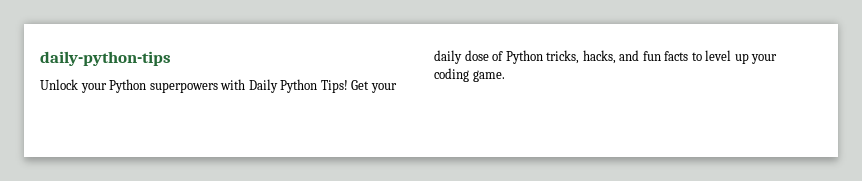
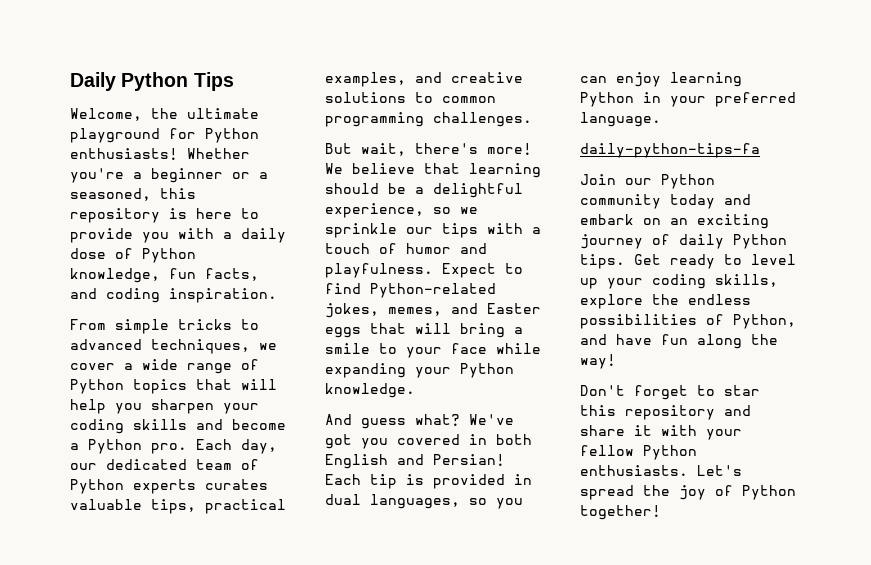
[40,51,171,66] [40,79,397,93] [434,50,689,64] daily-python-tips // Unlock your Python superpowers with Daily Python Tips! Get your daily dose of Python tricks, hacks, and fun facts -> [70,72,234,91] [70,108,259,121] [70,128,259,143] [70,148,250,160] [70,168,268,183] [70,188,196,201] [70,208,259,223] [70,228,286,243] [70,248,196,263] [70,268,259,283] [70,288,277,303] [70,319,259,334] [70,339,277,354] [70,359,259,374] [70,379,277,394] [70,399,259,414] [70,419,286,434] [70,439,277,454] [70,459,259,470] [70,479,268,494] [70,499,286,514] [325,72,523,87] [325,92,496,103] [325,112,532,127] [325,143,532,156] [325,163,541,178] [325,183,523,198] [325,203,478,218] [325,223,541,238] [325,243,487,254] [325,263,523,278] [325,283,496,298] [325,303,541,318] [325,323,523,338] [325,343,541,358] [325,363,514,378] [325,383,415,398] [325,414,514,429] [325,434,532,449] [325,454,505,469] [325,474,532,489] [325,494,523,509] [580,72,742,87] [580,92,796,107] [580,112,661,127] [580,143,760,158] [580,174,715,189] [580,194,751,209] [580,214,769,229] [580,234,787,249] [580,254,715,269] Daily Python Tips // Welcome, the ultimate playground for Python enthusiasts! Whether you're a beginner or a seasoned, this repository is here to provide you with a daily dose of Python knowledge, fun facts, and coding inspiration. // From simple tricks to advanced techniques, we cover a wide range of Python topics that will help you sharpen your coding skills and become a Python pro. Each day, our dedicated team of Python experts curates valuable tips, practical examples, and creative solutions to common programming challenges. // But wait, there's more! We believe that learning should be a delightful experience, so we sprinkle our tips with a touch of humor and playfulness. Expect to find Python-related jokes, memes, and Easter eggs that will bring a smile to your face while expanding your Python knowledge. // And guess what? We've got you covered in both English and Persian! Each tip is provided in dual languages, so you can enjoy learning Python in your preferred language. // daily-python-tips-fa // Join our Python community today and embark on an exciting journey of daily Python tips. Get ready
[472,70,505,82] game. -> [715,274,778,287] [580,294,751,309] [580,314,796,329] [580,334,778,349] [580,354,616,369] [580,385,760,400] [580,405,751,420] [580,425,742,440] [580,445,697,460] [580,465,742,476] [580,485,796,500] [580,505,661,520] skills, explore the endless possibilities of Python, and have fun along the way! // Don't forget to star this repository and share it with your fellow Python enthusiasts. Let's spread the joy of Python together!

